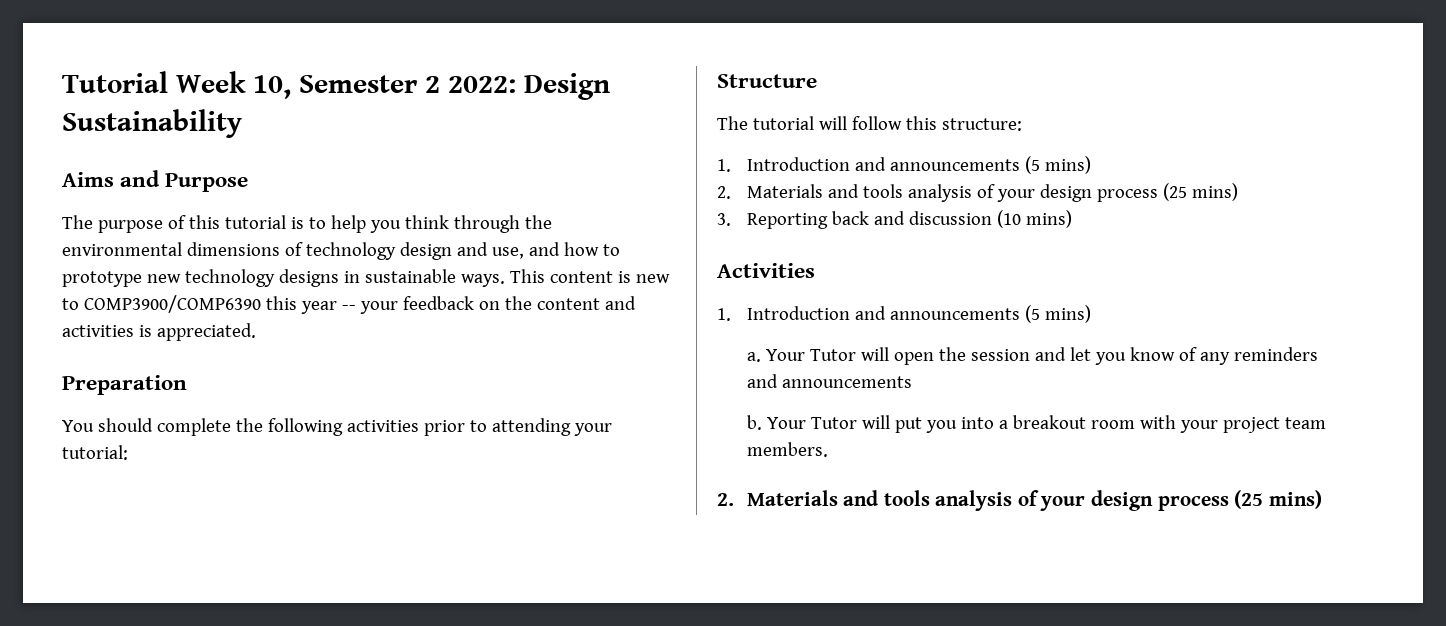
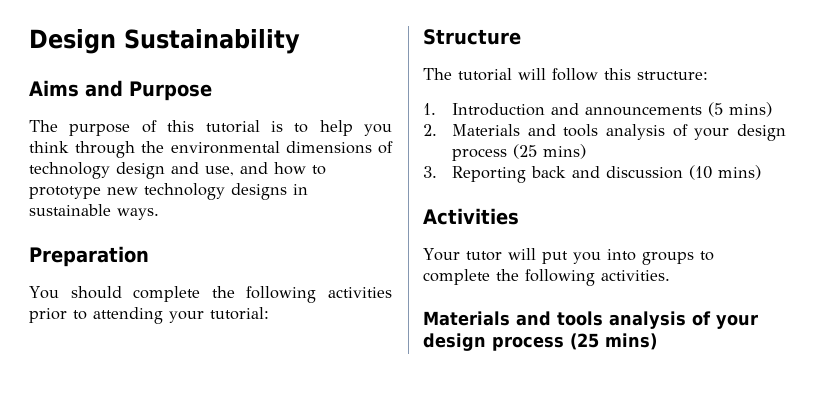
[62,71,516,99] Tutorial Week 10, Semester 2 2022: -> (29, 41) none
[509,269,670,283] [62,295,636,314] [62,323,256,341] This content is new to COMP3900/COMP6390 this year -- your feedback on the content and activities is appreciated. -> (159, 214) none
[717,305,1091,323] [746,347,1318,365] [746,374,912,388] [746,415,1326,433] [746,442,828,457] [717,493,734,506] 1. Introduction and announcements (5 mins) // a. Your Tutor will open the session and let you know of any reminders and announcements // b. Your Tutor will put you into a breakout room with your project team members. // 2. -> [423,248,714,265] [423,269,670,286] Your tutor will put you into groups to complete the following activities. //

